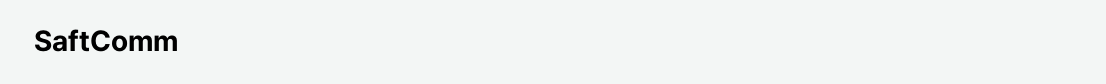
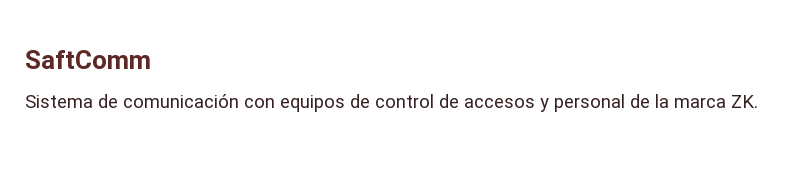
(178, 40) none -> [25,94,758,112] // Sistema de comunicación con equipos de control de accesos y personal de la marca ZK.

